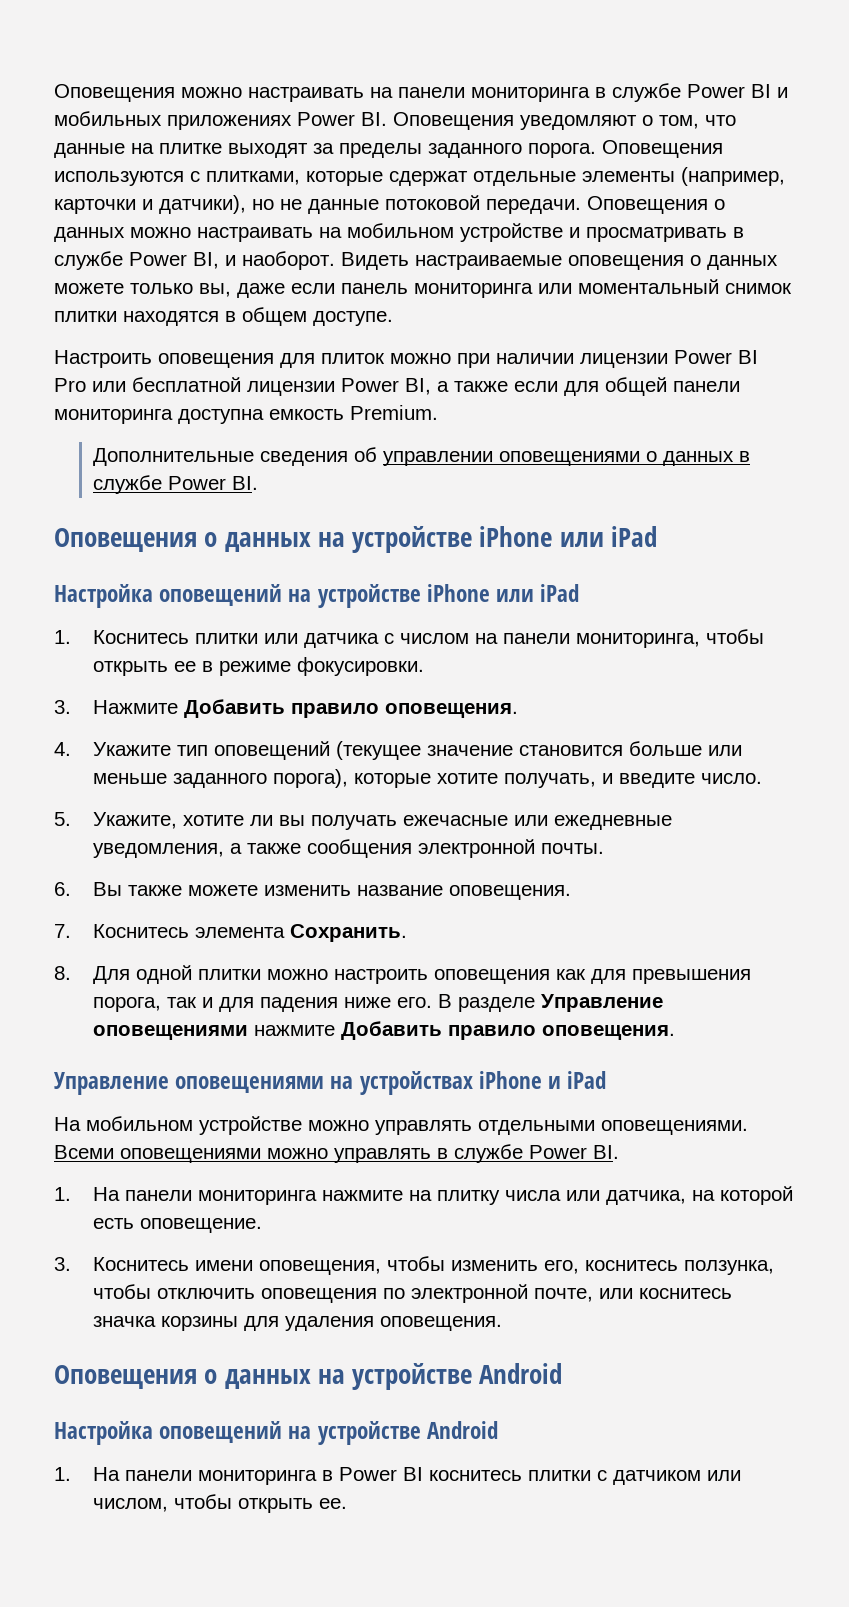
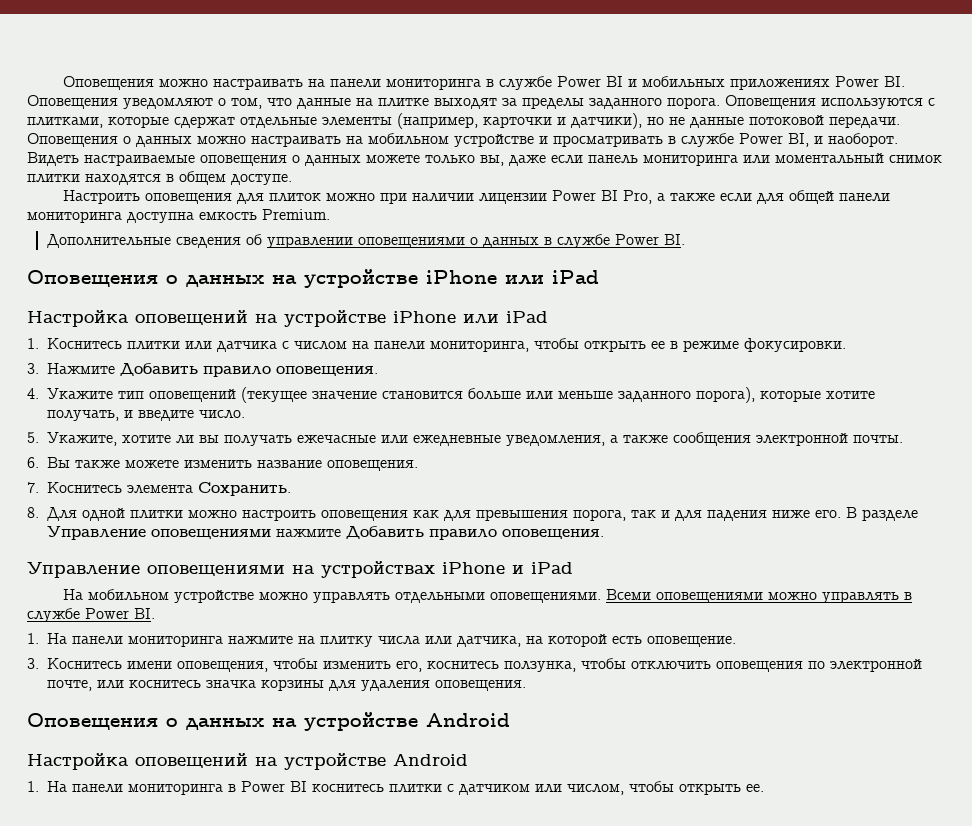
[54,377,431,396] Pro или бесплатной лицензии Power BI, -> [622,190,652,204] Pro,

